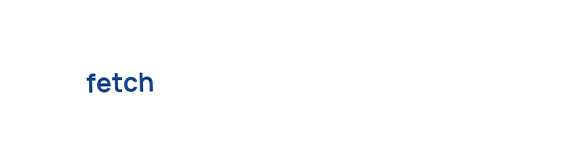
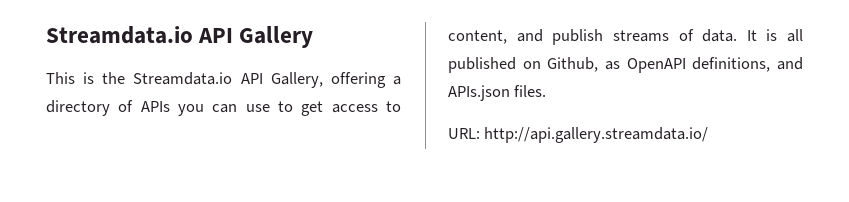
[85,72,155,93] fetch -> [46,26,314,48] [46,72,401,88] [46,100,401,116] [448,29,803,45] [448,57,803,73] [448,85,547,101] [448,127,709,143] Streamdata.io API Gallery // This is the Streamdata.io API Gallery, offering a directory of APIs you can use to get access to content, and publish streams of data. It is all published on Github, as OpenAPI definitions, and APIs.json files. // URL: http://api.gallery.streamdata.io/

